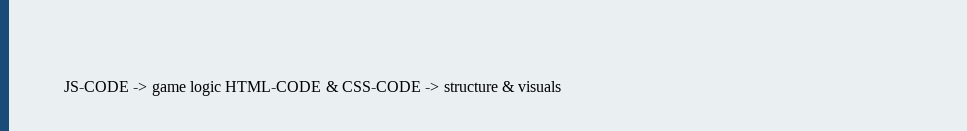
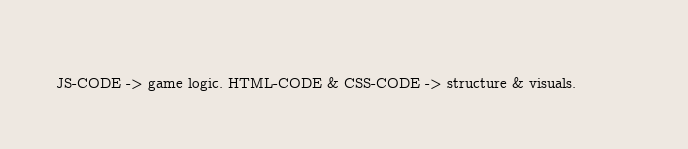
[189,81,221,96] logic -> [188,78,223,91] logic.
[518,81,562,92] visuals -> [529,78,576,88] visuals.

